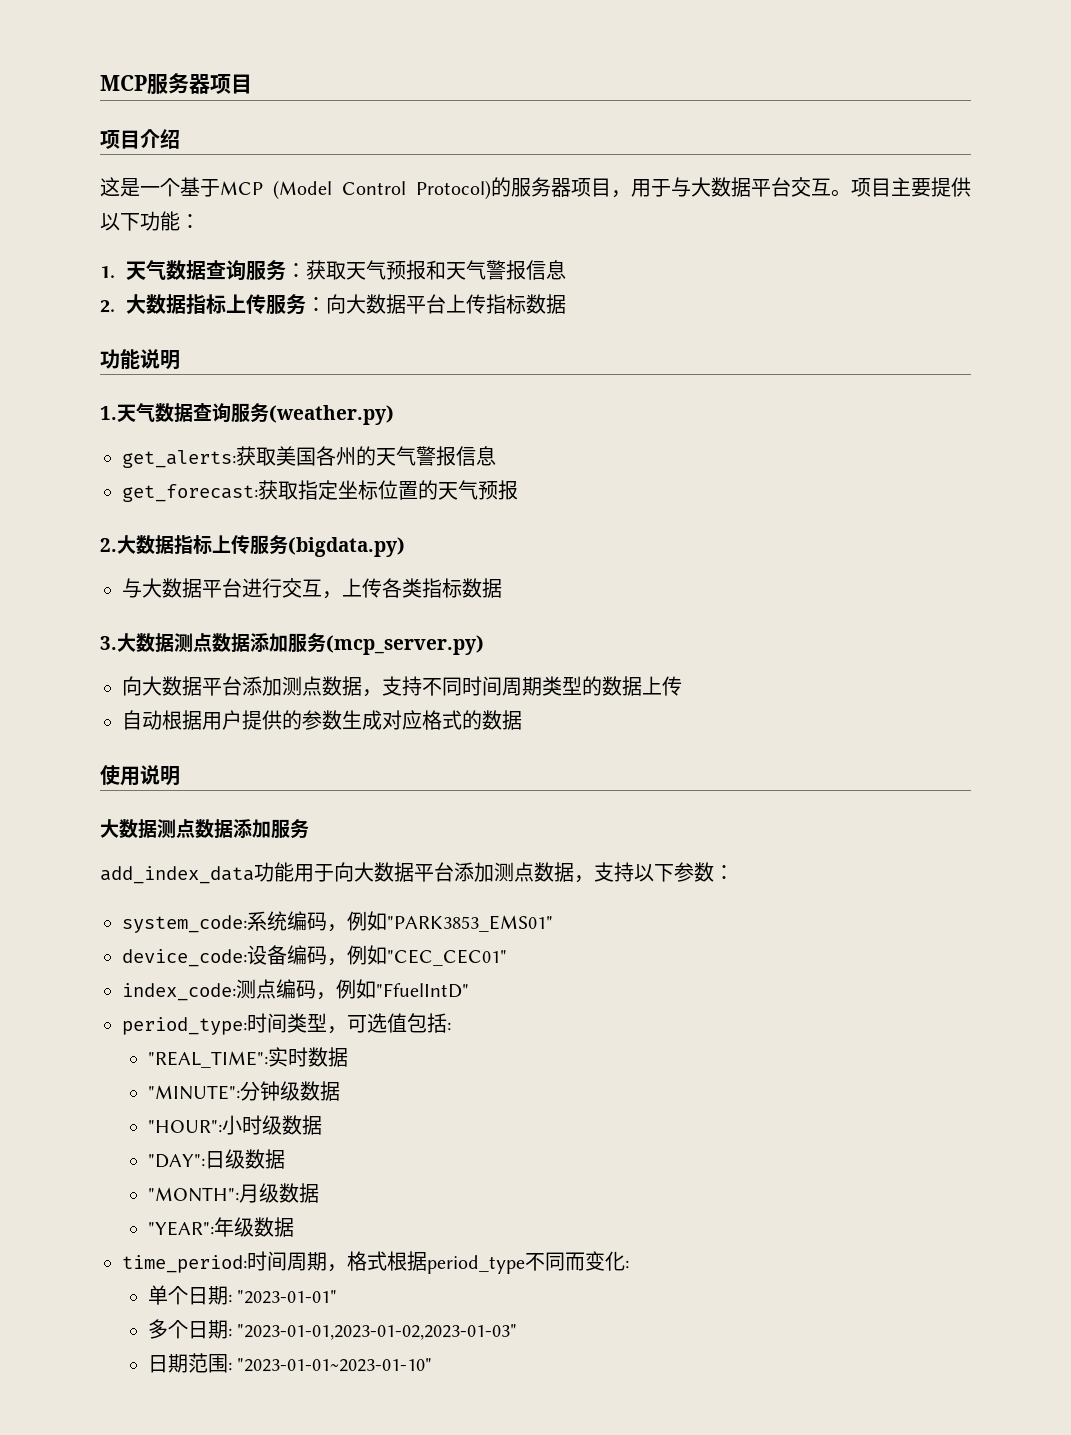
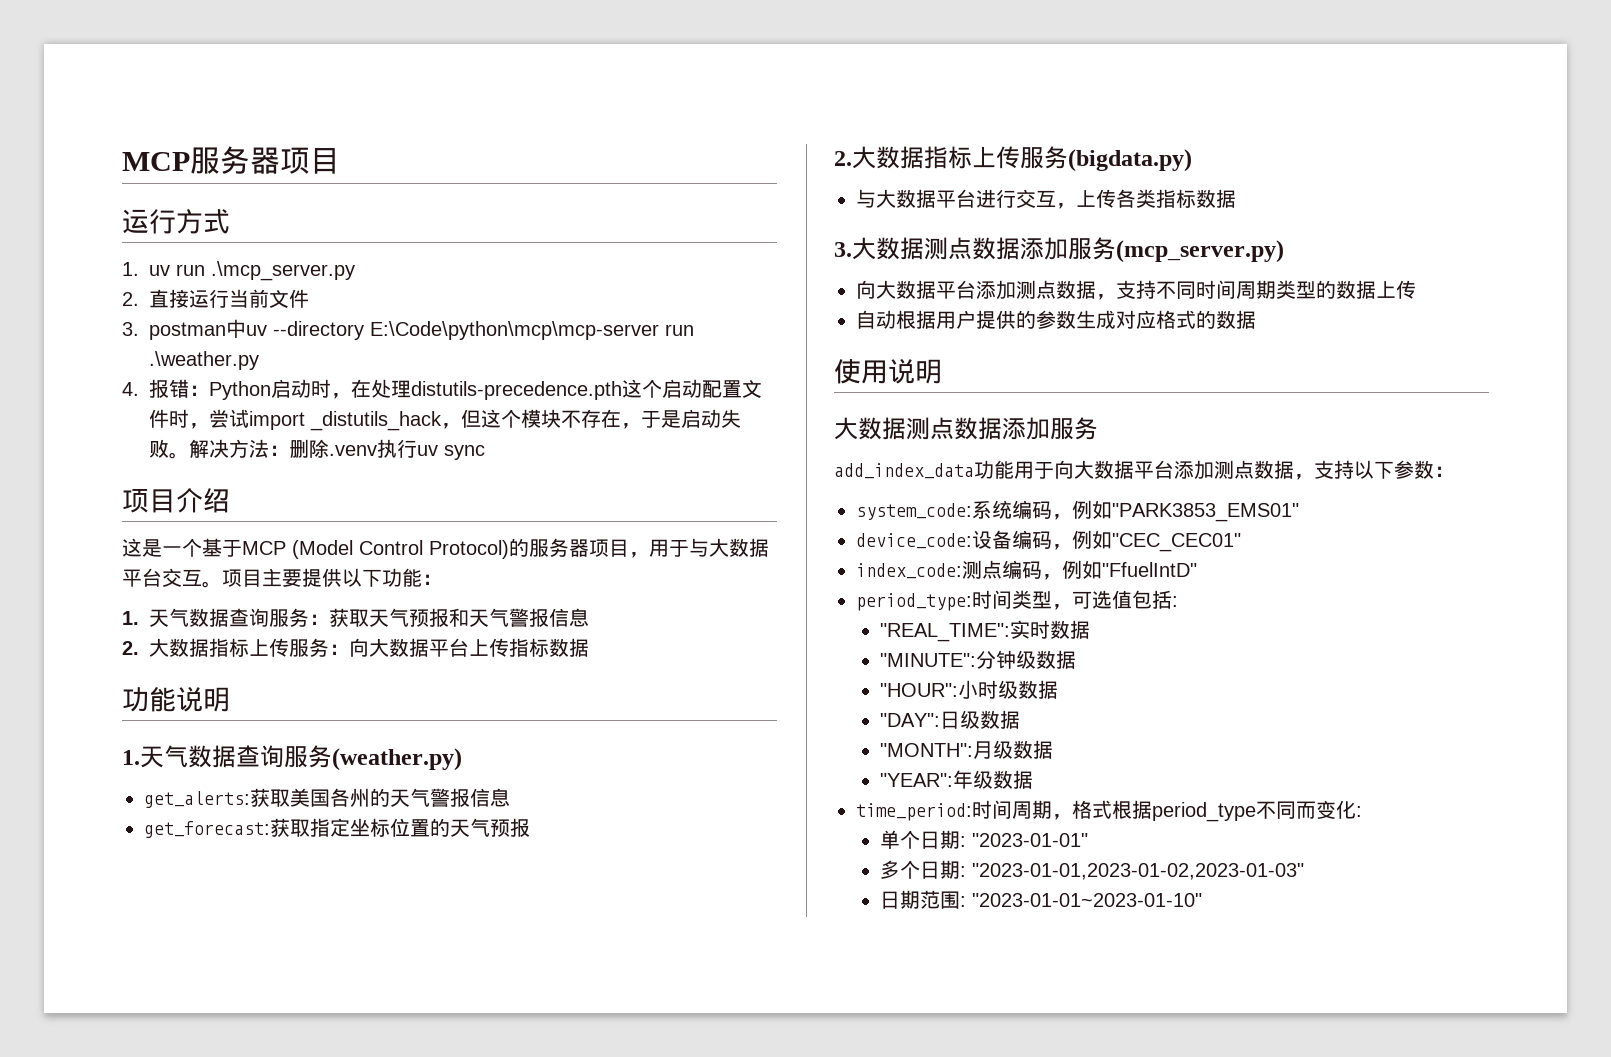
(252, 84) none -> [122,209,230,234] [122,261,355,281] [122,289,309,308] [122,319,694,340] [149,351,259,370] [122,379,762,400] [149,409,741,431] [149,439,485,460] // 运行方式 // 1. uv run .\mcp_server.py // 2.直接运行当前文件 // 3. postman中uv --directory E:\Code\python\mcp\mcp-server run .\weather.py // 4.报错：Python启动时，在处理distutils-precedence.pth这个启动配置文件时，尝试import _distutils_hack，但这个模块不存在，于是启动失败。解决方法：删除.venv执行uv sync

